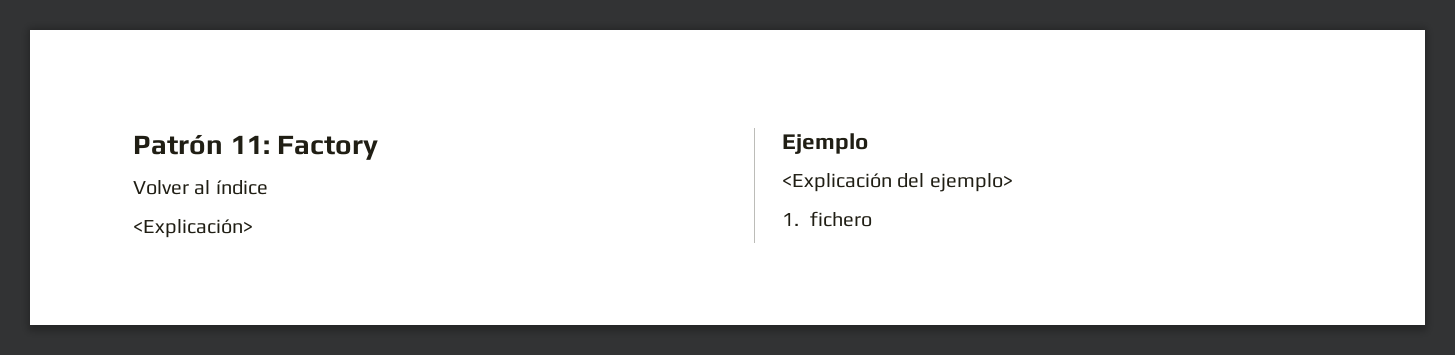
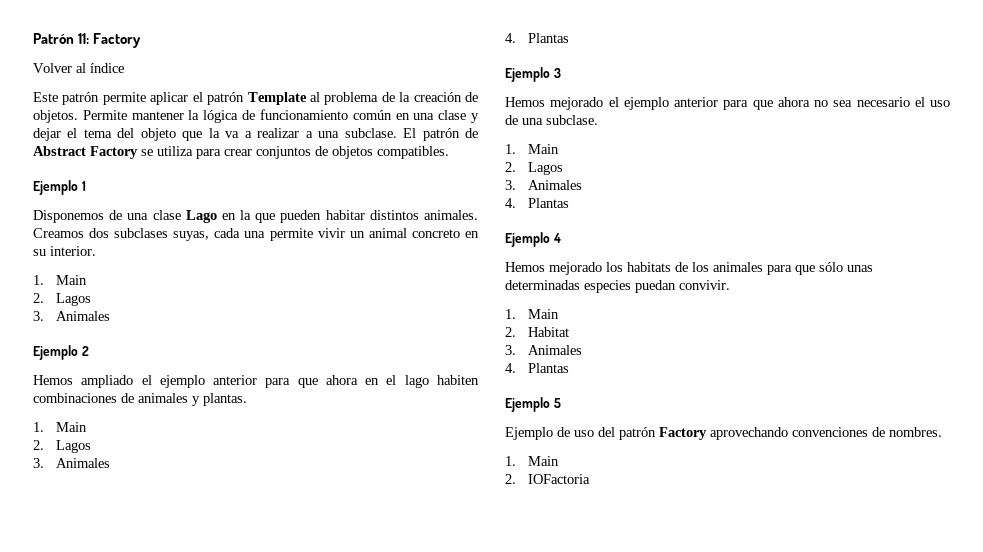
[133,219,253,238] [782,133,868,154] [782,173,1013,192] [782,211,873,227] <Explicación> // Ejemplo // <Explicación del ejemplo> // 1. fichero -> [33,92,479,105] [33,109,479,123] [33,128,478,141] [33,146,449,159] [33,180,86,195] [33,210,479,223] [33,228,479,241] [33,246,96,256] [33,275,87,285] [33,293,91,306] [33,311,110,321] [33,345,89,360] [33,375,479,388] [33,393,247,406] [33,422,87,432] [33,440,91,453] [33,458,110,468] [505,33,569,43] [505,67,561,82] [505,97,950,110] [505,115,598,125] [505,144,559,154] [505,162,563,175] [505,180,582,190] [505,198,569,208] [505,232,561,247] [505,262,873,275] [505,280,730,293] [505,309,559,319] [505,327,569,337] [505,345,582,355] [505,363,569,373] [505,397,561,412] [505,427,942,440] [505,456,559,466] [505,474,590,484] Este patrón permite aplicar el patrón Template al problema de la creación de objetos. Permite mantener la lógica de funcionamiento común en una clase y dejar el tema del objeto que la va a realizar a una subclase. El patrón de Abstract Factory se utiliza para crear conjuntos de objetos compatibles. // Ejemplo 1 // Disponemos de una clase Lago en la que pueden habitar distintos animales. Creamos dos subclases suyas, cada una permite vivir un animal concreto en su interior. // 1. Main // 2. Lagos // 3. Animales // Ejemplo 2 // Hemos ampliado el ejemplo anterior para que ahora en el lago habiten combinaciones de animales y plantas. // 1. Main // 2. Lagos // 3. Animales // 4. Plantas // Ejemplo 3 // Hemos mejorado el ejemplo anterior para que ahora no sea necesario el uso de una subclase. // 1. Main // 2. Lagos // 3. Animales // 4. Plantas // Ejemplo 4 // Hemos mejorado los habitats de los animales para que sólo unas determinadas especies puedan convivir. // 1. Main // 2. Habitat // 3. Animales // 4. Plantas // Ejemplo 5 // Ejemplo de uso del patrón Factory aprovechando convenciones de nombres. // 1. Main // 2. IOFactoria

